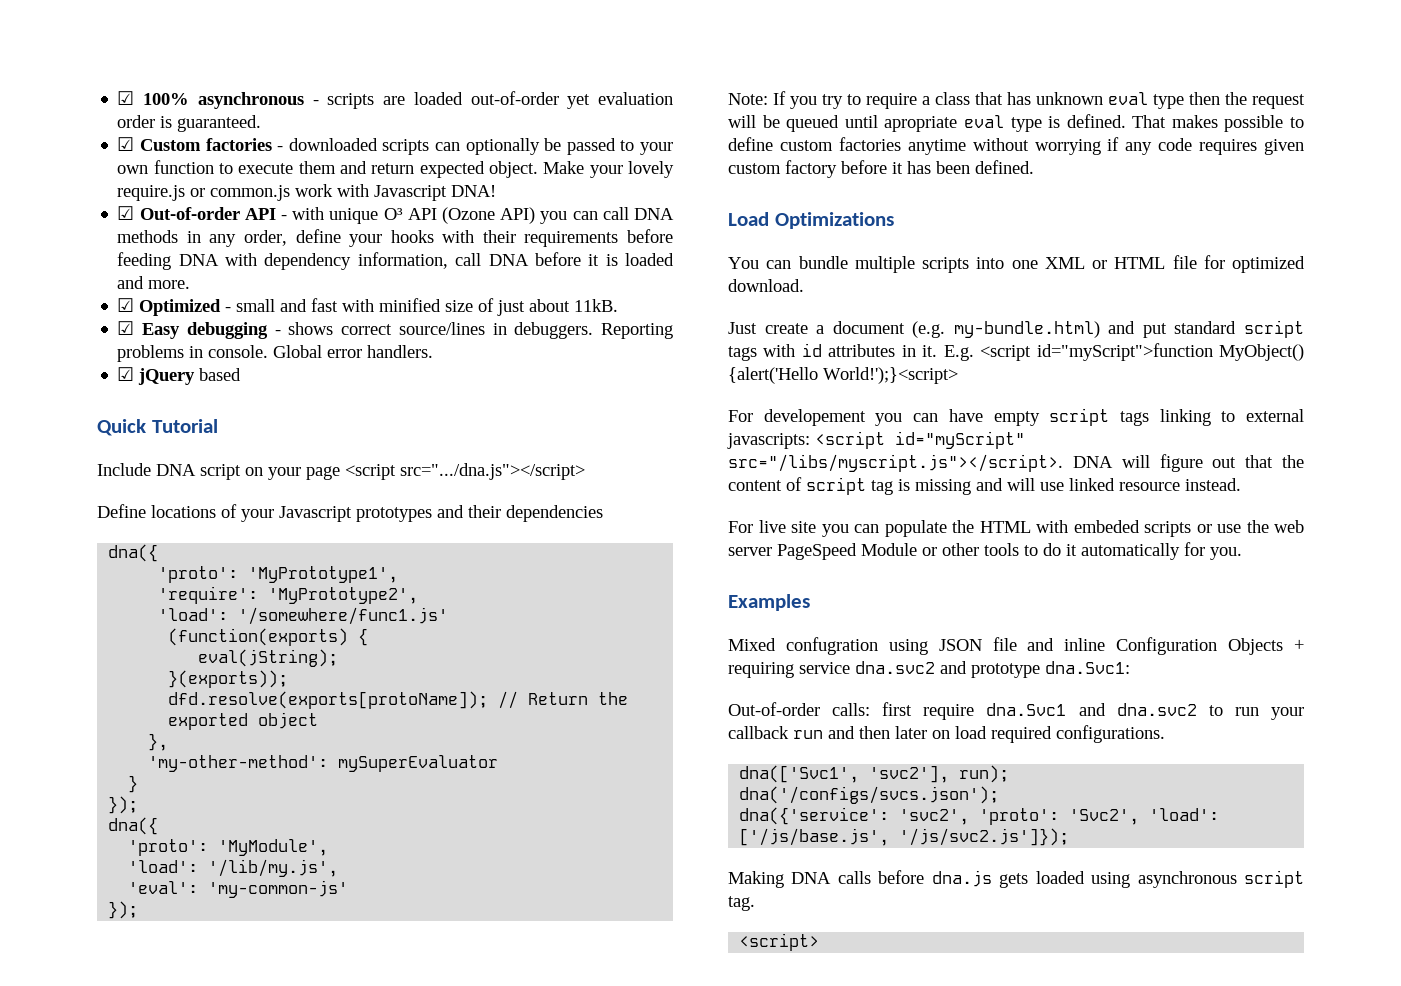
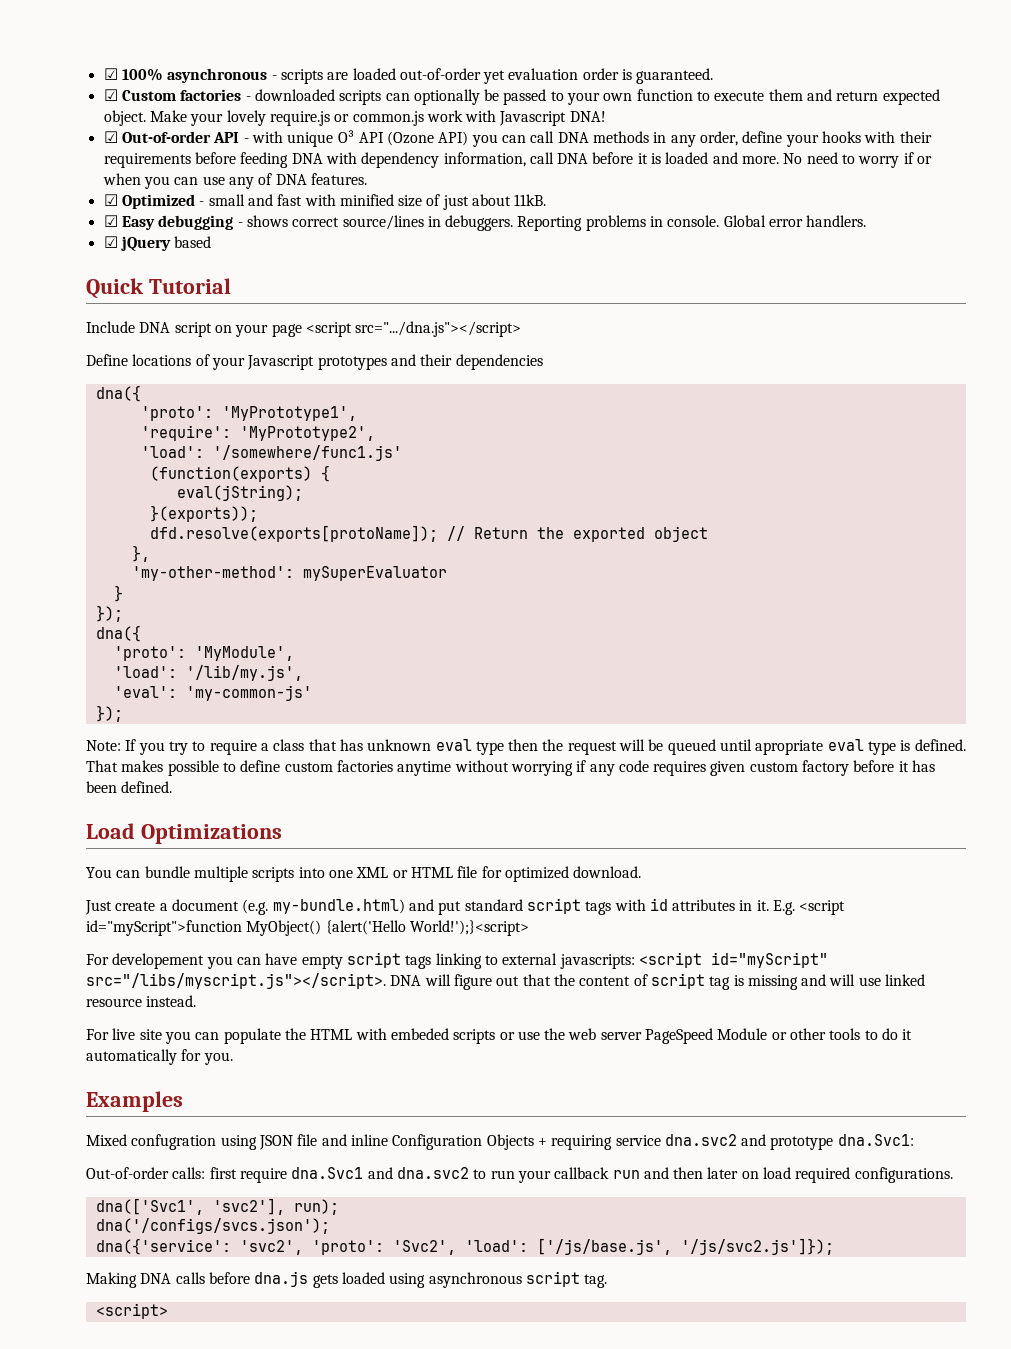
(191, 284) none -> [783,152,933,168] [102,173,367,189] No need to worry if or when you can use any of DNA features.

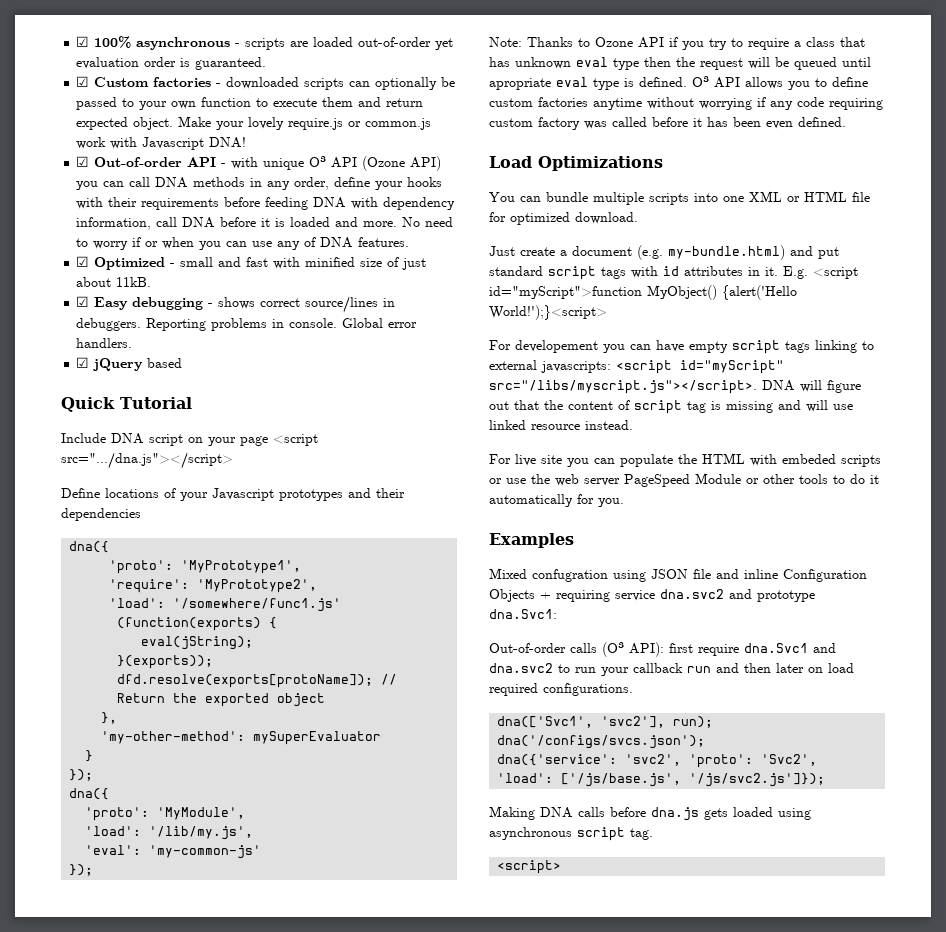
[125,739,137,751] If -> [527,37,678,48] Thanks to Ozone API if
[86,760,219,776] That makes possible -> [692,76,810,90] O³ API allows you
[653,760,850,776] requires given custom factory -> [829,98,883,110] [489,117,647,130] requiring custom factory was called
(117, 787) none -> [766,121,793,129] even
[172,1167,206,1179] calls: -> [570,642,664,657] calls (O³ API):

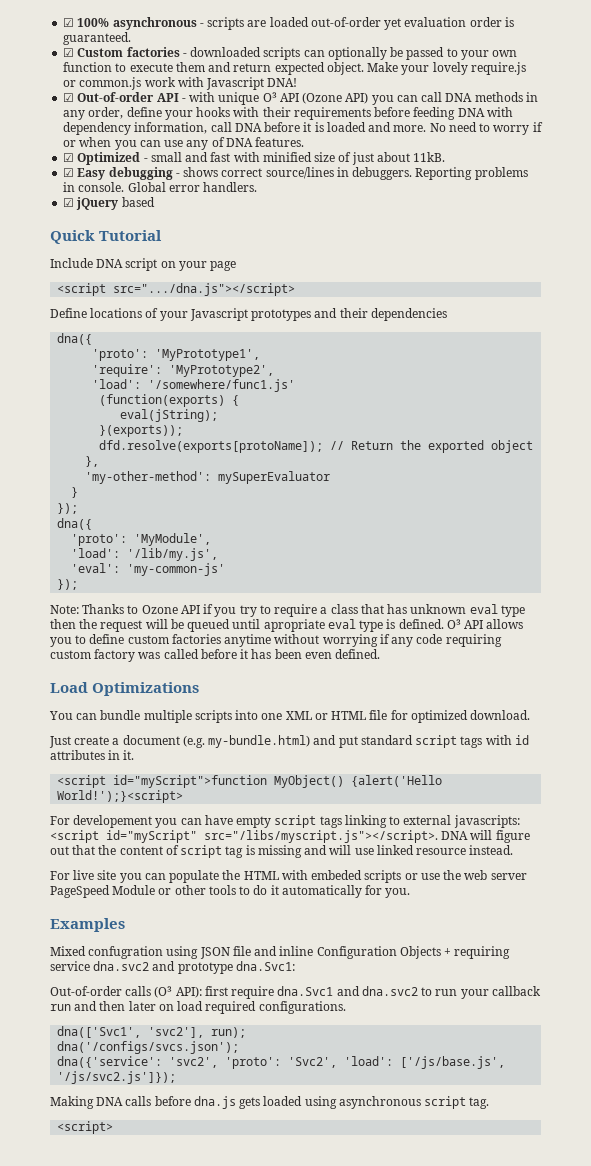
(268, 441) none -> (237, 266) //
[783,266,808,279] E.g. -> (135, 755) //

